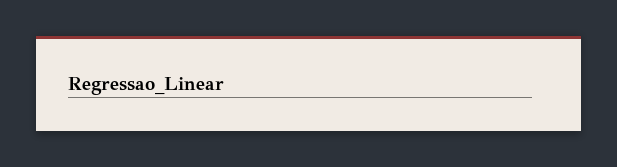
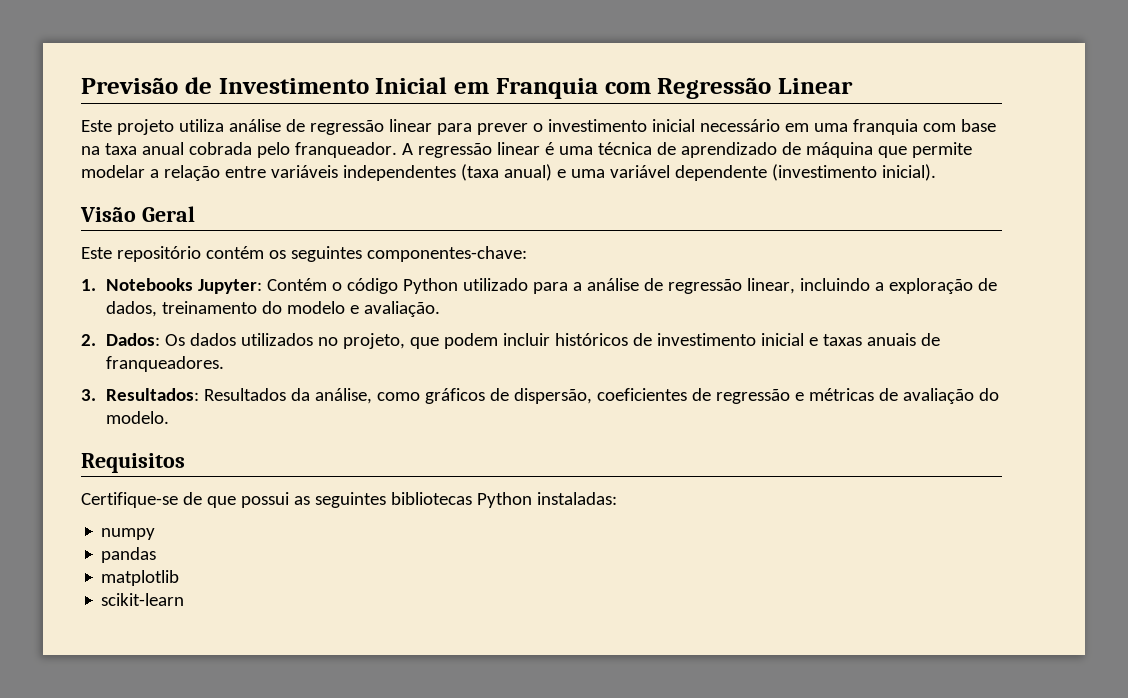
[68,77,224,95] Regressao_Linear -> [81,77,853,99] [81,119,996,135] [81,142,972,158] [81,164,936,181] [80,206,195,222] [81,246,527,262] [81,278,998,294] [106,301,441,317] [81,333,941,349] [106,356,225,372] [81,388,1000,404] [106,411,170,424] [81,453,185,473] [81,492,617,508] [101,528,156,540] [101,547,157,563] [101,570,180,586] [101,593,185,606] Previsão de Investimento Inicial em Franquia com Regressão Linear // Este projeto utiliza análise de regressão linear para prever o investimento inicial necessário em uma franquia com base na taxa anual cobrada pelo franqueador. A regressão linear é uma técnica de aprendizado de máquina que permite modelar a relação entre variáveis independentes (taxa anual) e uma variável dependente (investimento inicial). // Visão Geral // Este repositório contém os seguintes componentes-chave: // 1. Notebooks Jupyter: Contém o código Python utilizado para a análise de regressão linear, incluindo a exploração de dados, treinamento do modelo e avaliação. // 2. Dados: Os dados utilizados no projeto, que podem incluir históricos de investimento inicial e taxas anuais de franqueadores. // 3. Resultados: Resultados da análise, como gráficos de dispersão, coeficientes de regressão e métricas de avaliação do modelo. // Requisitos // Certifique-se de que possui as seguintes bibliotecas Python instaladas: // numpy // pandas // matplotlib // scikit-learn

